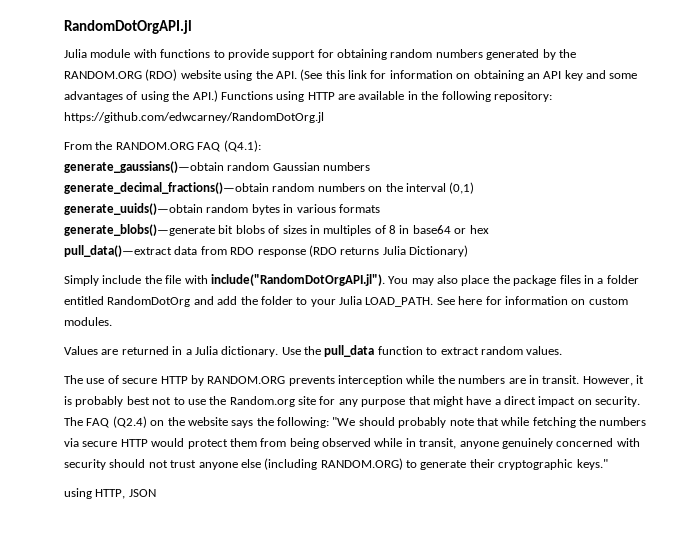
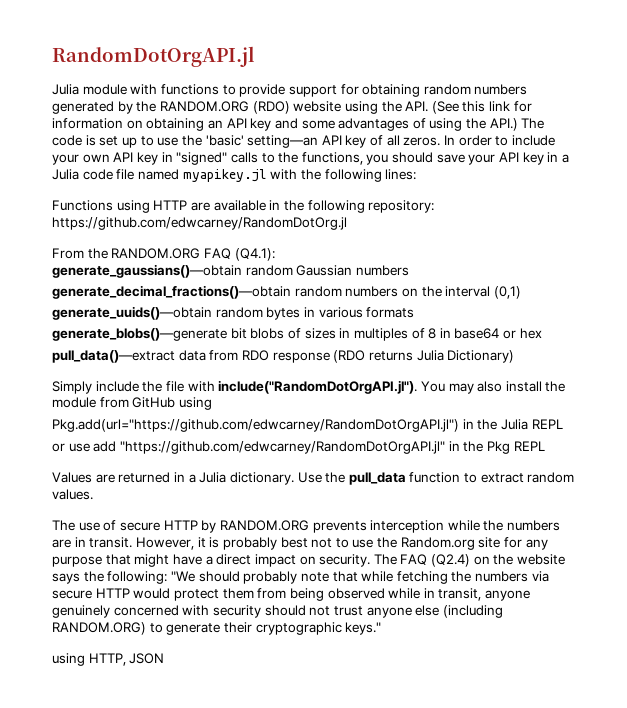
(218, 96) none -> [521,118,545,129] [52,135,555,148] [52,152,569,165] [52,169,417,182] The code is set up to use the 'basic' setting—an API key of all zeros. In order to include your own API key in "signed" calls to the functions, you should save your API key in a Julia code file named myapikey.jl with the following lines: //
[461,275,639,286] [64,296,628,307] [64,317,112,326] place the package files in a folder entitled RandomDotOrg and add the folder to your Julia LOAD_PATH. See here for information on custom modules. -> [505,381,566,392] [52,397,212,410] [52,419,563,432] [52,441,545,454] install the module from GitHub using // Pkg.add(url="https://github.com/edwcarney/RandomDotOrgAPI.jl") in the Julia REPL // or use add "https://github.com/edwcarney/RandomDotOrgAPI.jl" in the Pkg REPL

